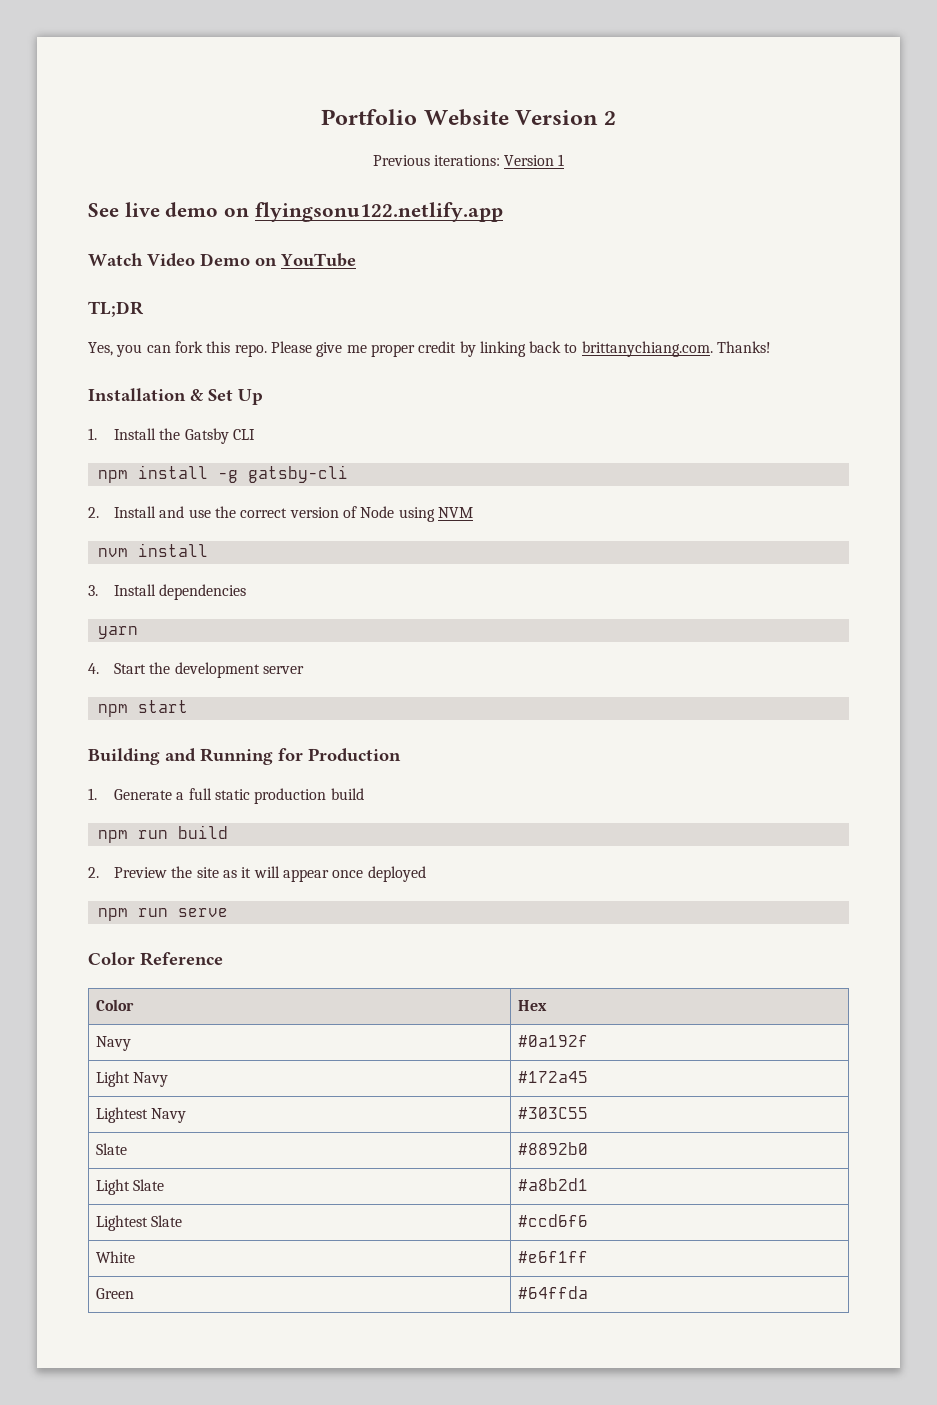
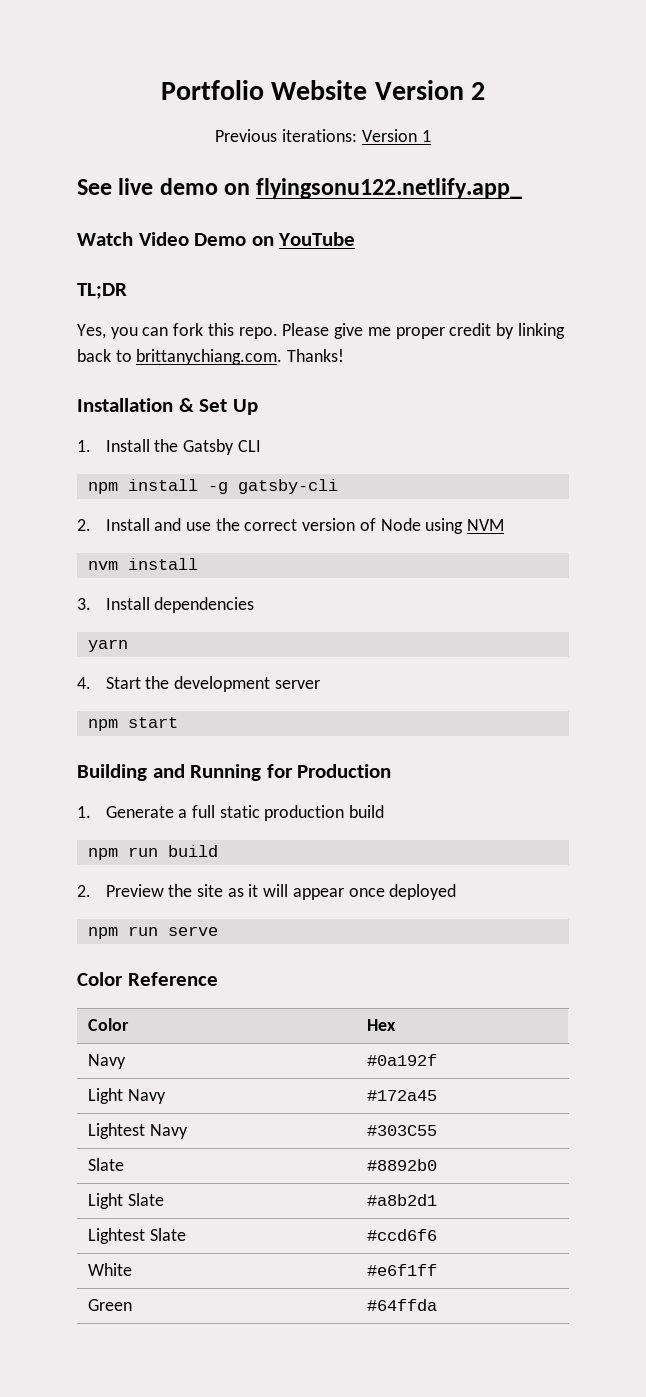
[254,202,503,222] flyingsonu122.netlify.app -> [256,178,523,199] flyingsonu122.netlify.app_

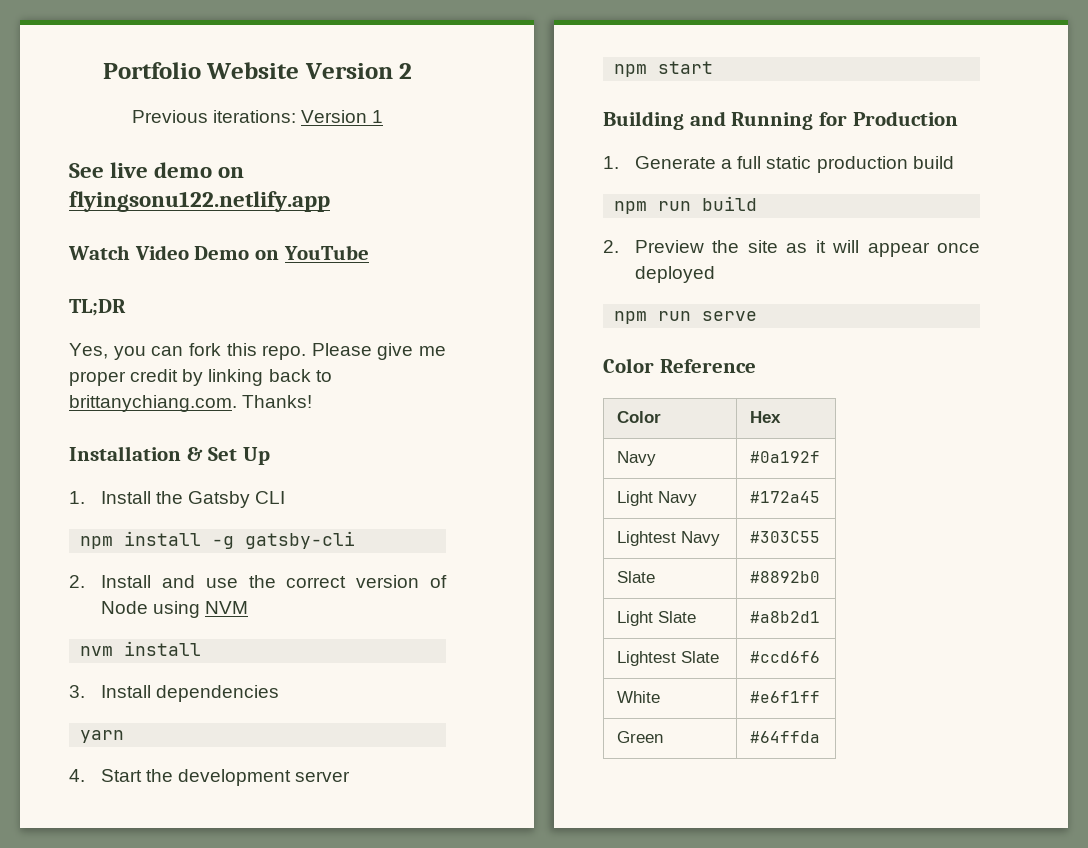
[256,178,523,199] flyingsonu122.netlify.app_ -> [69,191,330,212] flyingsonu122.netlify.app

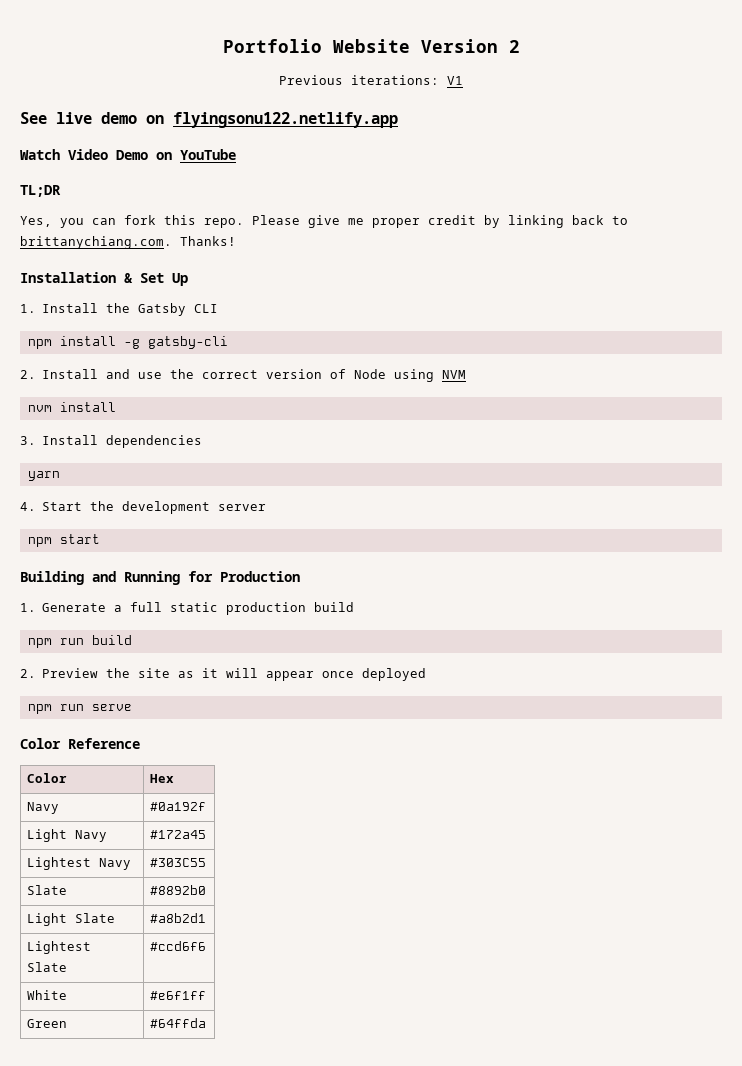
[301,110,384,123] Version 1 -> [447,76,463,85] V1

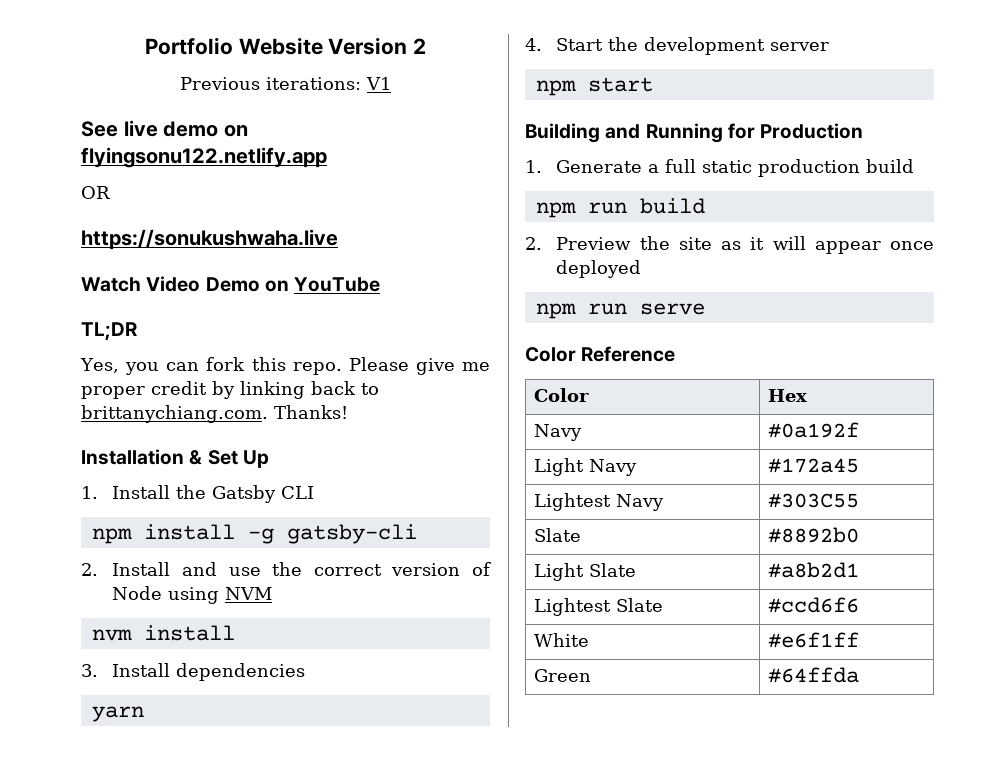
(398, 120) none -> [81,186,110,199] [81,229,338,250] // OR // https://sonukushwaha.live

